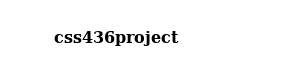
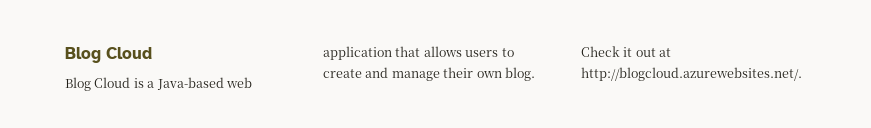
[54,31,179,46] css436project -> [65,47,152,63] [65,77,252,91] [323,46,514,60] [323,67,535,81] [581,46,672,57] [581,67,802,81] Blog Cloud // Blog Cloud is a Java-based web application that allows users to create and manage their own blog. Check it out at http://blogcloud.azurewebsites.net/.

